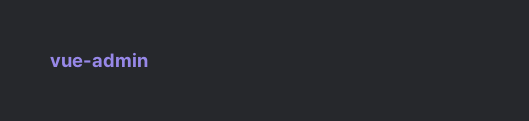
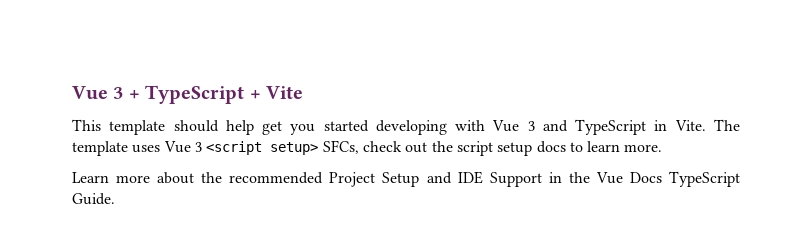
[50,52,148,68] vue-admin -> [72,85,303,104] [72,119,740,135] [72,140,663,156] [72,171,740,187] [72,193,115,205] Vue 3 + TypeScript + Vite // This template should help get you started developing with Vue 3 and TypeScript in Vite. The template uses Vue 3 <script setup> SFCs, check out the script setup docs to learn more. // Learn more about the recommended Project Setup and IDE Support in the Vue Docs TypeScript Guide.

